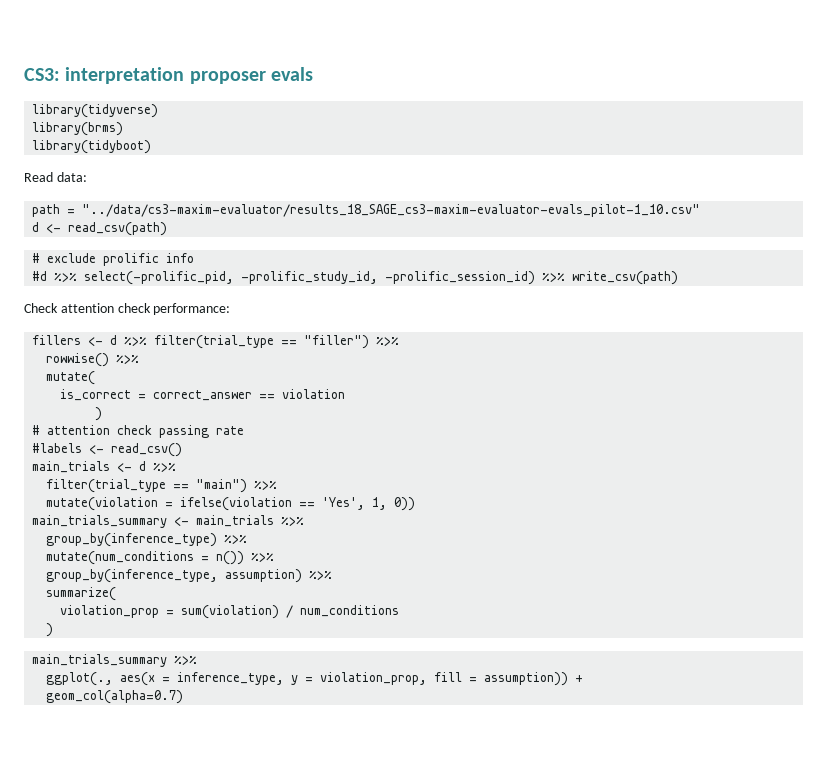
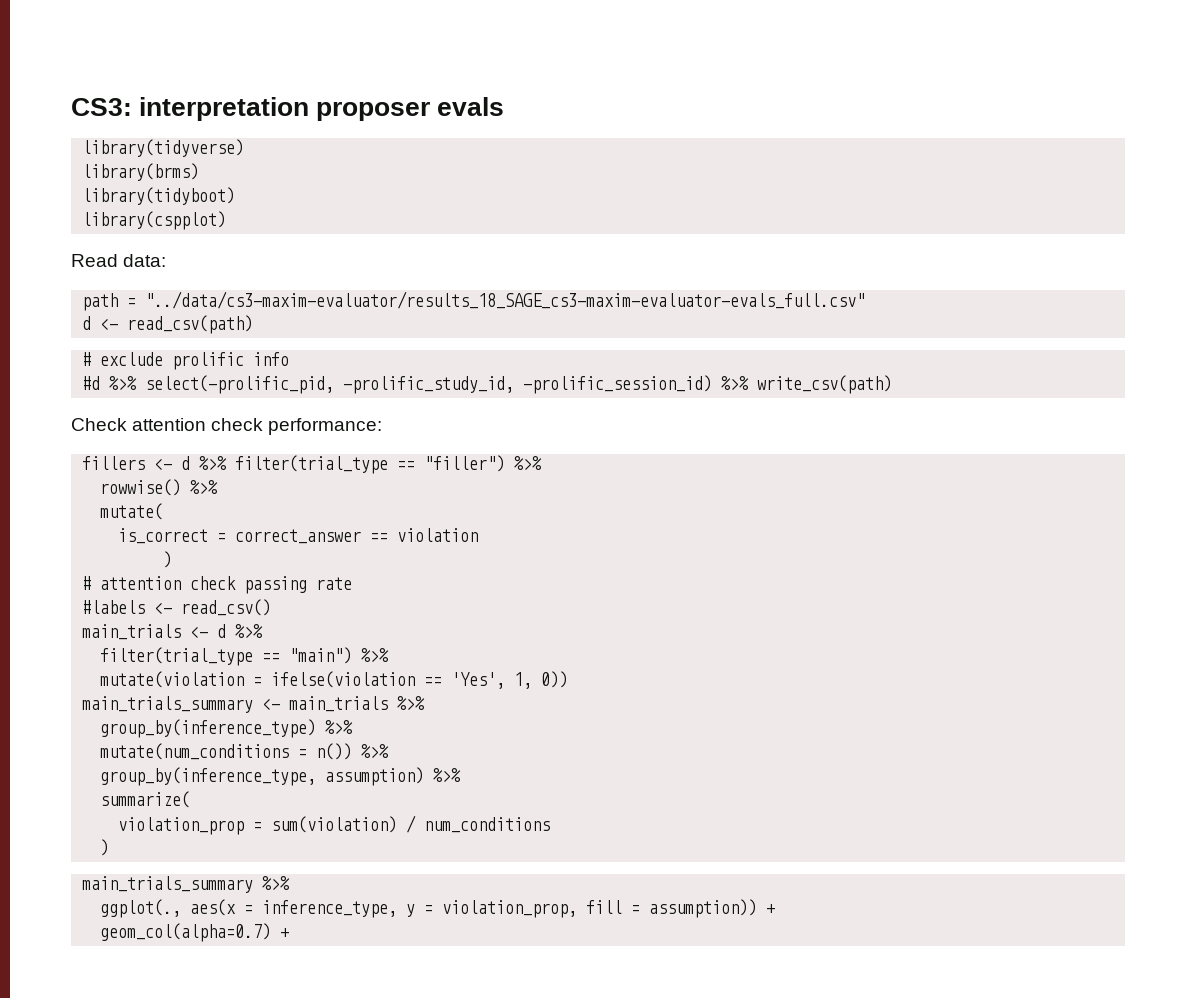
(152, 147) none -> [82,211,227,230] // library(cspplot)
[82,204,701,217] "../data/cs3-maxim-evaluator/results_18_SAGE_cs3-maxim-evaluator-evals_pilot-1_10.csv" -> [145,291,866,309] "../data/cs3-maxim-evaluator/results_18_SAGE_cs3-maxim-evaluator-evals_full.csv"
(184, 697) none -> [280,928,290,938] +

